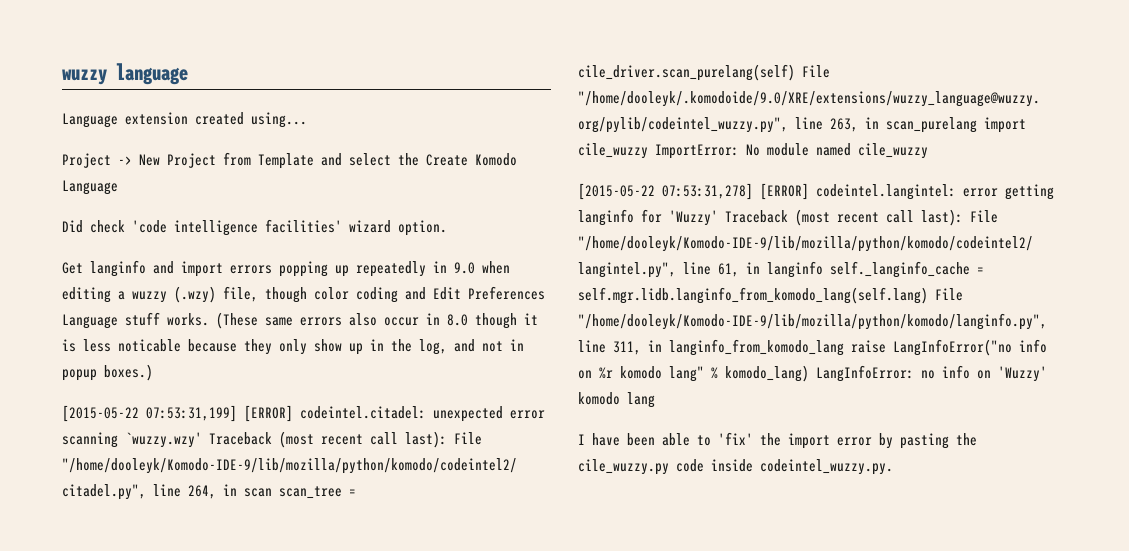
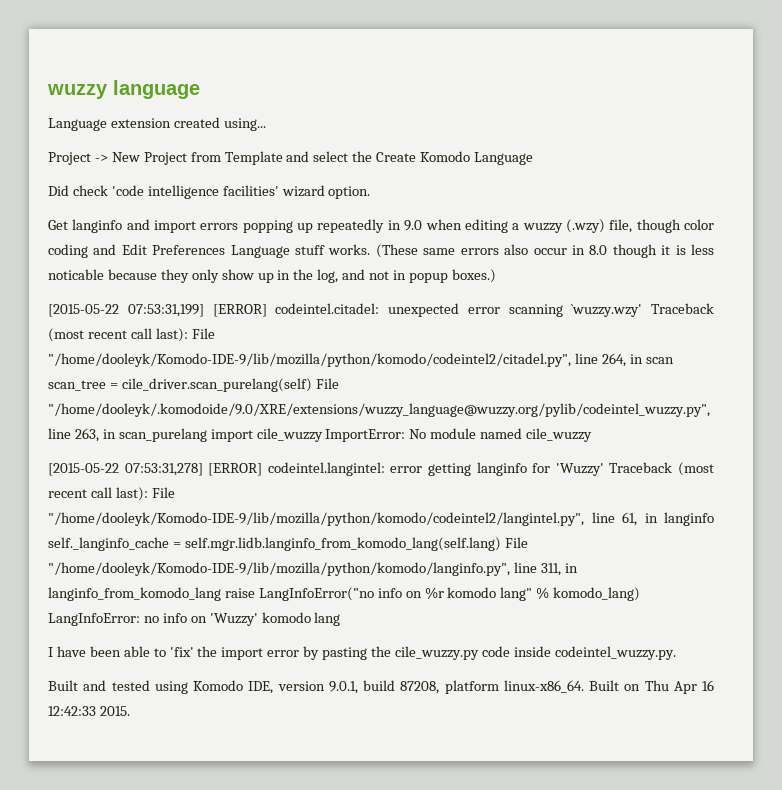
(893, 467) none -> [48,680,714,694] [48,706,130,716] // Built and tested using Komodo IDE, version 9.0.1, build 87208, platform linux-x86_64. Built on Thu Apr 16 12:42:33 2015.

